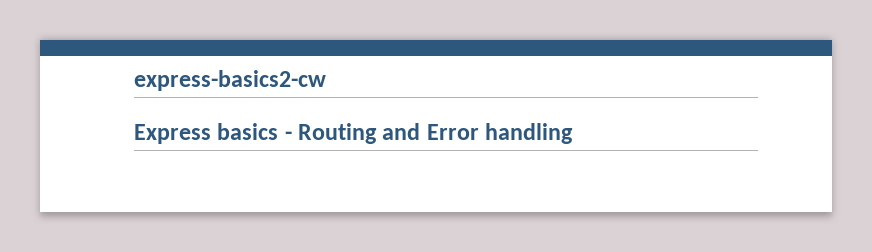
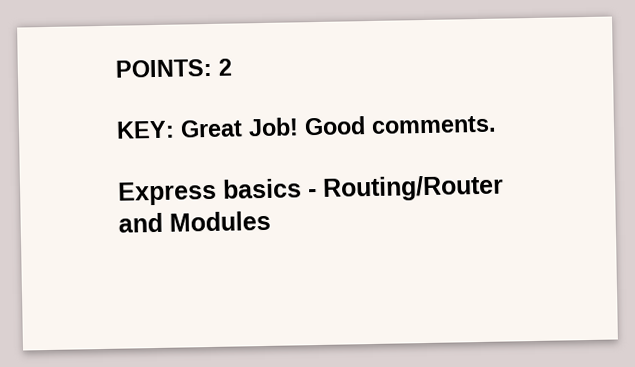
[134,70,326,91] express-basics2-cw -> [115,58,232,78] [116,115,497,139] POINTS: 2 // KEY: Great Job! Good comments.
[298,123,574,144] Routing and Error handling -> [322,174,504,202] [118,210,271,233] Routing/Router and Modules

